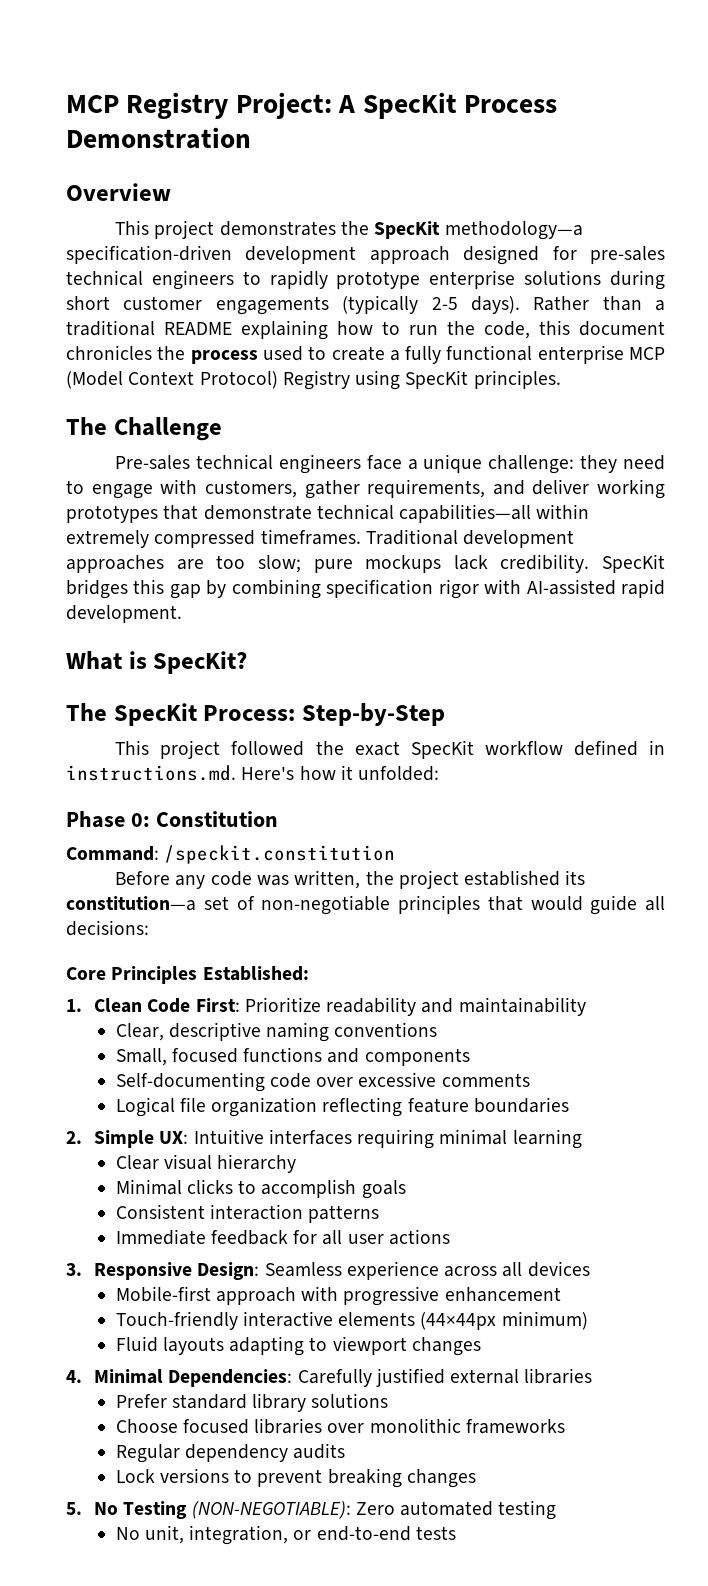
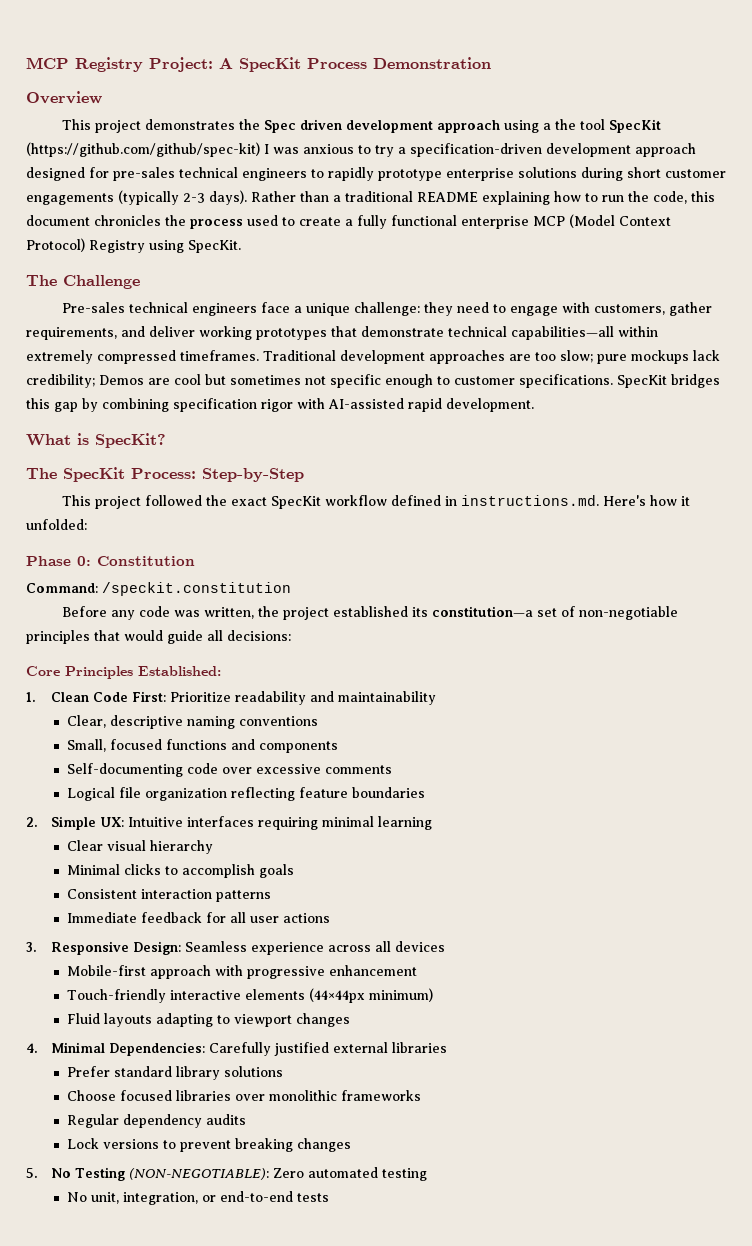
[374,221,583,240] SpecKit methodology—a -> [263,119,661,133] [26,142,406,157] Spec driven development approach using a the tool SpecKit (https://github.com/github/spec-kit) I was anxious to try a
[431,297,458,310] 2-5 -> [183,193,205,203] 2-3
[405,370,561,389] SpecKit principles. -> [188,240,241,253] SpecKit.
[500,554,590,573] credibility. -> [26,374,613,388] credibility; Demos are cool but sometimes not specific enough to customer specifications.

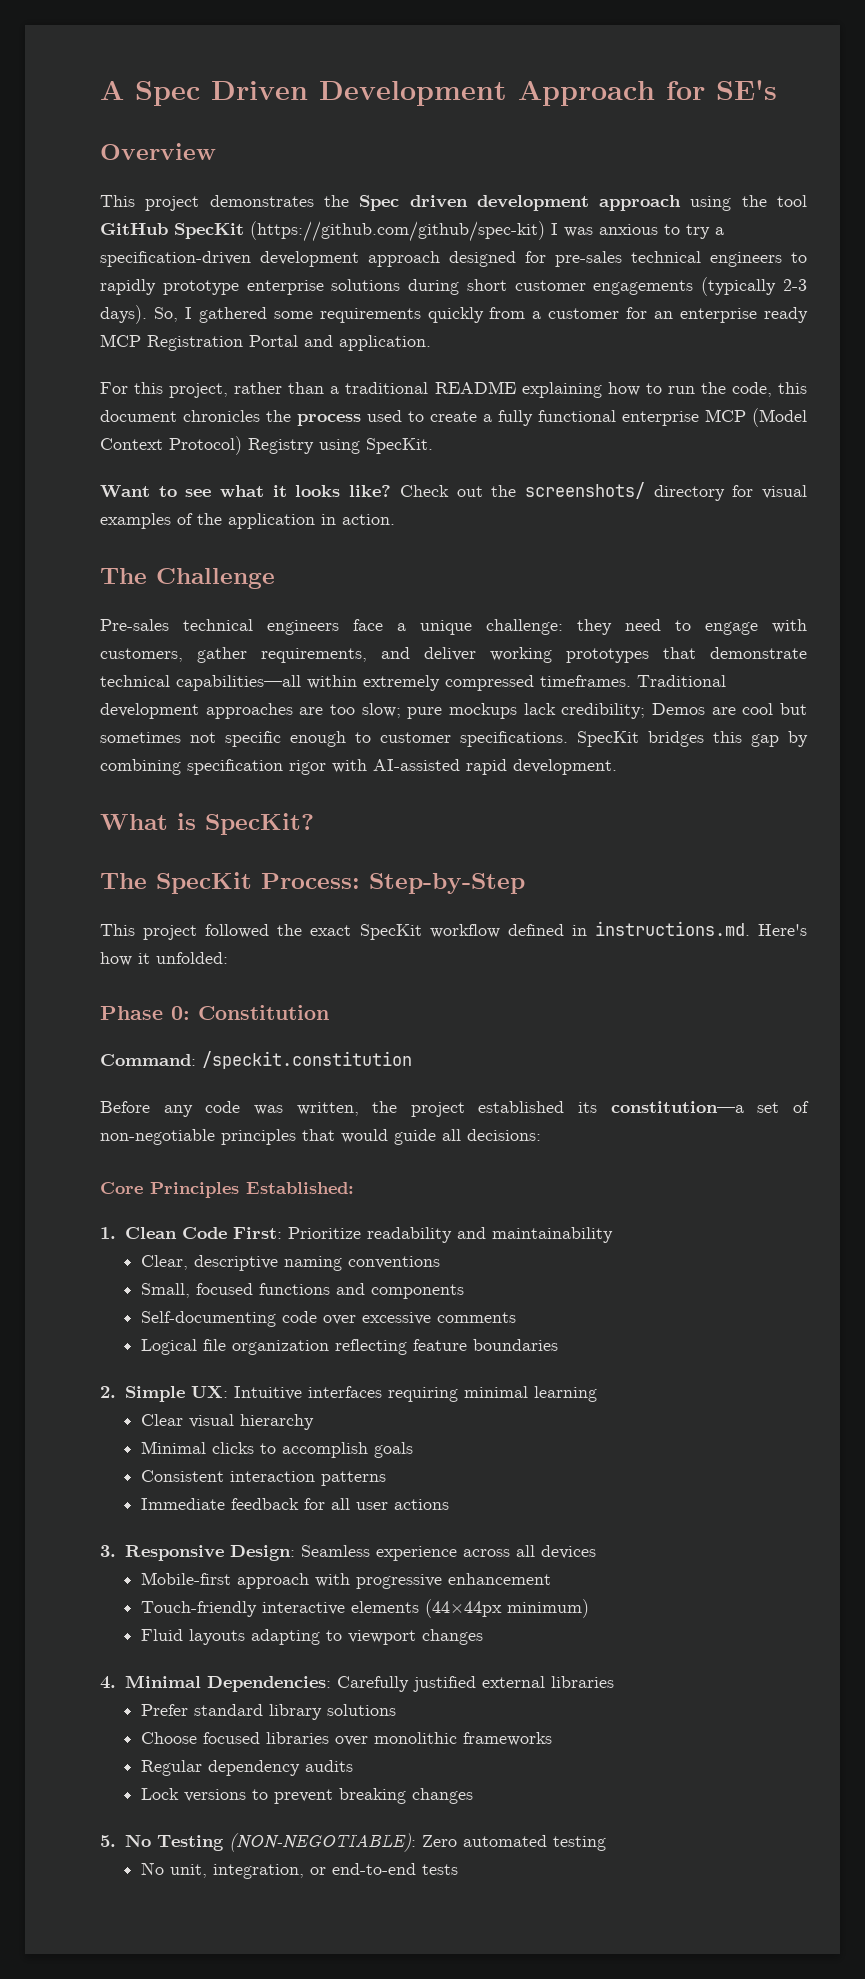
[26,57,491,72] MCP Registry Project: A SpecKit Process Demonstration -> [100,80,777,106] A Spec Driven Development Approach for SE's
[542,123,551,130] a -> (732, 203) none
(605, 124) none -> [100,223,168,235] GitHub
[251,191,296,202] Rather -> [153,307,808,323] [100,334,431,351] [100,382,283,398] So, I gathered some requirements quickly from a customer for an enterprise ready MCP Registration Portal and application. // For this project, rather
(241, 246) none -> [100,482,808,501] [100,513,395,529] // Want to see what it looks like? Check out the screenshots/ directory for visual examples of the application in action.

